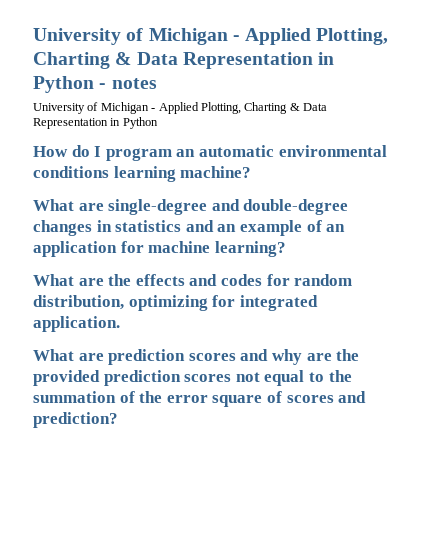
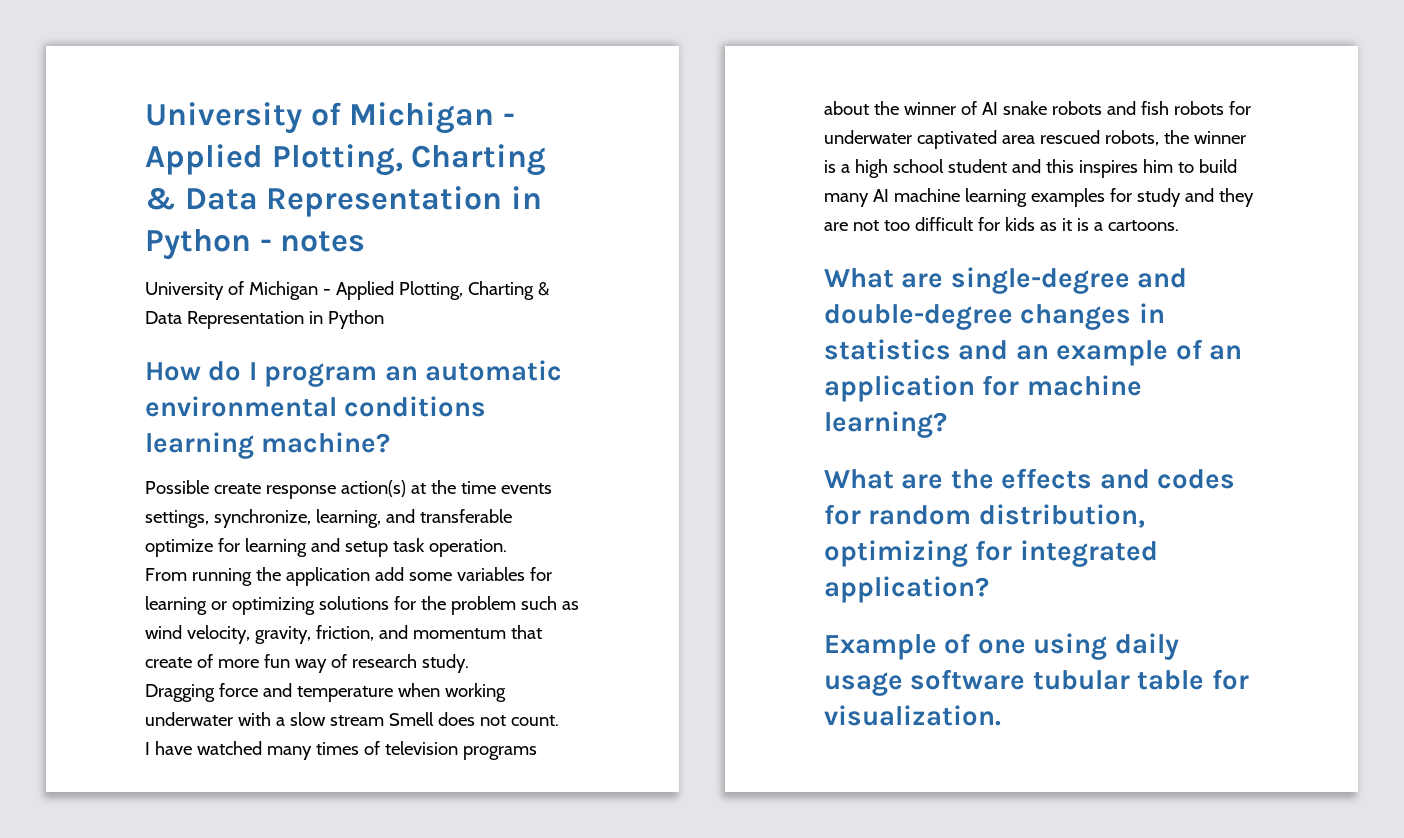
(252, 172) none -> [145,480,552,499] [145,509,512,528] [145,538,507,557] [145,567,552,586] [145,596,579,615] [145,625,542,644] [145,654,469,673] [145,683,506,702] [145,712,559,726] [145,741,537,760] [824,101,1251,115] [824,130,1246,149] [824,159,1237,178] [824,188,1254,207] [824,217,1179,231] // Possible create response action(s) at the time events settings, synchronize, learning, and transferable optimize for learning and setup task operation. // From running the application add some variables for learning or optimizing solutions for the problem such as wind velocity, gravity, friction, and momentum that create of more fun way of research study. // Dragging force and temperature when working underwater with a slow stream Smell does not count. // I have watched many times of television programs about the winner of AI snake robots and fish robots for underwater captivated area rescued robots, the winner is a high school student and this inspires him to build many AI machine learning examples for study and they are not too difficult for kids as it is a cartoons.
[33,316,120,332] [33,349,360,365] [33,370,352,386] [33,391,367,407] [33,412,118,428] application. // What are prediction scores and why are the provided prediction scores not equal to the summation of the error square of scores and prediction? -> [824,576,989,603] [824,633,1179,660] [824,669,1249,696] [824,705,1001,726] application? // Example of one using daily usage software tubular table for visualization.

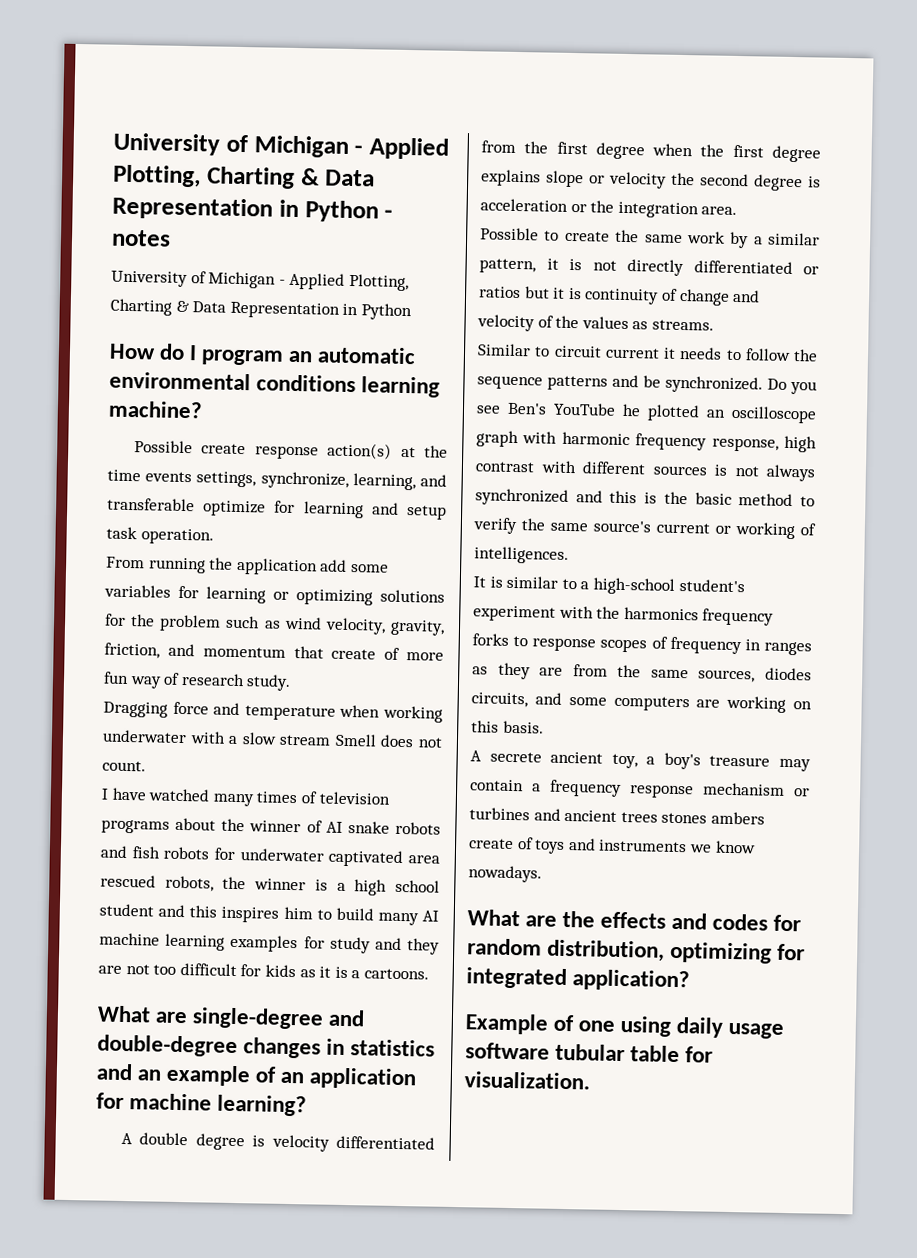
(947, 424) none -> [120,1132,435,1152] [481,140,821,163] [481,169,821,192] [480,198,738,219] [480,227,820,249] [479,258,819,277] [479,286,761,306] [477,314,714,332] [477,343,818,362] [477,374,817,395] [476,402,817,424] [476,430,817,453] [475,460,816,482] [475,488,815,507] [473,517,816,540] [474,546,569,564] [473,575,745,595] [473,605,775,626] [472,633,812,656] [472,662,812,683] [471,692,812,713] [471,720,544,734] [470,750,811,772] [470,779,810,799] [469,807,765,825] [469,837,756,854] [468,865,542,883] // A double degree is velocity differentiated from the first degree when the first degree explains slope or velocity the second degree is acceleration or the integration area. // Possible to create the same work by a similar pattern, it is not directly differentiated or ratios but it is continuity of change and velocity of the values as streams. // Similar to circuit current it needs to follow the sequence patterns and be synchronized. Do you see Ben's YouTube he plotted an oscilloscope graph with harmonic frequency response, high contrast with different sources is not always synchronized and this is the basic method to verify the same source's current or working of intelligences. // It is similar to a high-school student's experiment with the harmonics frequency forks to response scopes of frequency in ranges as they are from the same sources, diodes circuits, and some computers are working on this basis. // A secrete ancient toy, a boy's treasure may contain a frequency response mechanism or turbines and ancient trees stones ambers create of toys and instruments we know nowadays.

